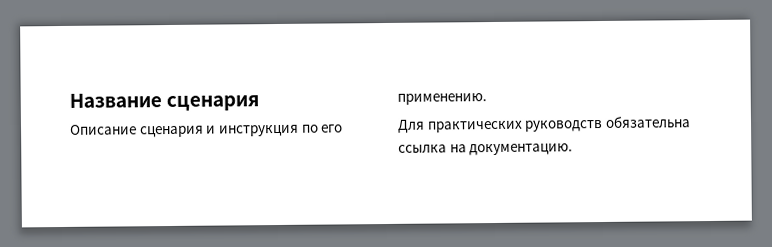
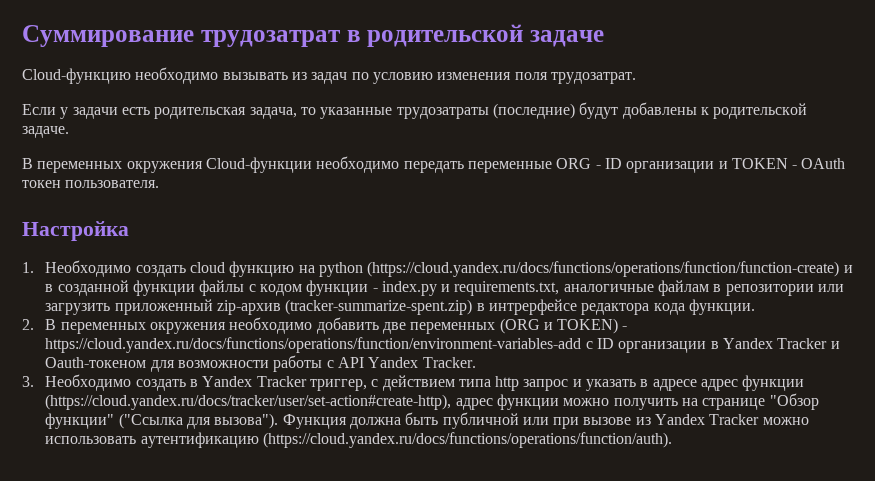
[69,93,261,112] [69,124,344,138] [397,93,487,105] [397,116,691,133] [398,143,574,156] Название сценария // Описание сценария и инструкция по его применению. // Для практических руководств обязательна ссылка на документацию. -> [22,24,604,47] [22,67,636,84] [22,102,808,119] [22,126,69,138] [22,156,846,173] [22,180,160,188] [22,221,129,241] [22,260,853,277] [45,280,845,296] [45,299,755,315] [22,317,628,334] [45,337,840,353] [45,355,476,372] [22,374,805,391] [45,393,819,410] [45,412,809,429] [45,432,672,448] Суммирование трудозатрат в родительской задаче // Cloud-функцию необходимо вызывать из задач по условию изменения поля трудозатрат. // Если у задачи есть родительская задача, то указанные трудозатраты (последние) будут добавлены к родительской задаче. // В переменных окружения Cloud-функции необходимо передать переменные ORG - ID организации и TOKEN - OAuth токен пользователя. // Настройка // 1. Необходимо создать cloud функцию на python (https://cloud.yandex.ru/docs/functions/operations/function/function-create) и в созданной функции файлы с кодом функции - index.py и requirements.txt, аналогичные файлам в репозитории или загрузить приложенный zip-архив (tracker-summarize-spent.zip) в интрерфейсе редактора кода функции. // 2. В переменных окружения необходимо добавить две переменных (ORG и TOKEN) - https://cloud.yandex.ru/docs/functions/operations/function/environment-variables-add с ID организации в Yandex Tracker и Oauth-токеном для возможности работы с API Yandex Tracker. // 3. Необходимо создать в Yandex Tracker триггер, с действием типа http запрос и указать в адресе адрес функции (https://cloud.yandex.ru/docs/tracker/user/set-action#create-http), адрес функции можно получить на странице "Обзор функции" ("Ссылка для вызова"). Функция должна быть публичной или при вызове из Yandex Tracker можно использовать аутентификацию (https://cloud.yandex.ru/docs/functions/operations/function/auth).

